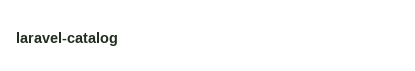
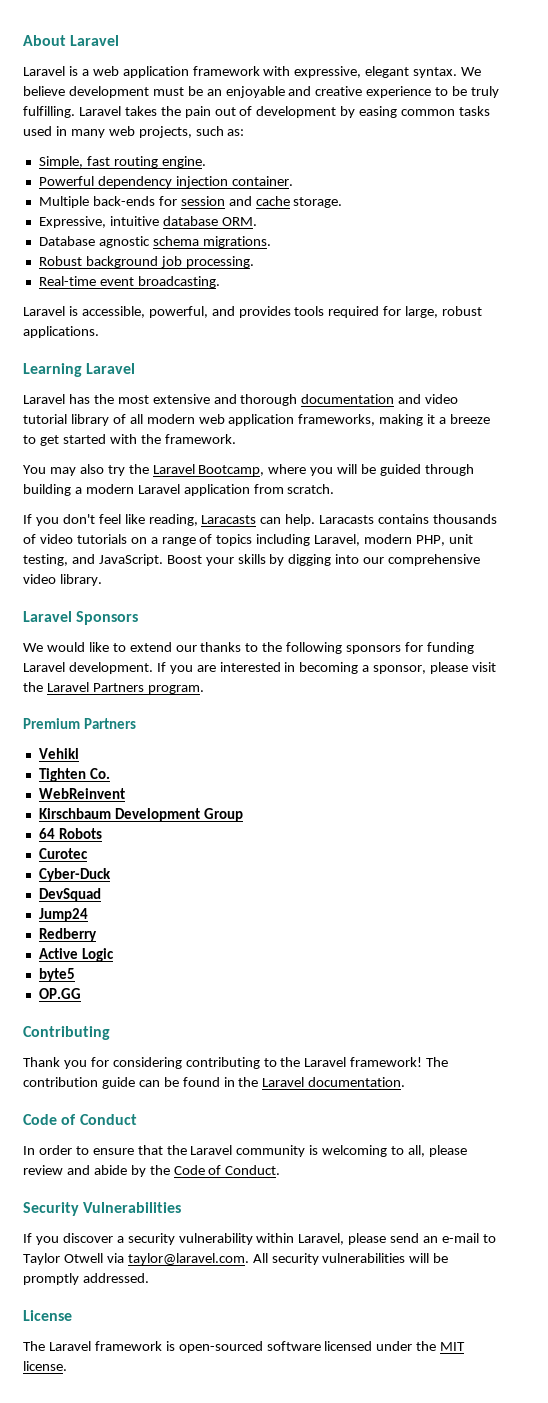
[16,32,118,46] laravel-catalog -> [23,35,120,46] [23,66,482,78] [23,86,500,98] [23,106,491,118] [23,126,245,138] [38,156,206,168] [38,176,293,188] [38,196,343,208] [38,216,257,228] [38,236,271,248] [38,256,254,268] [38,276,220,288] [23,306,483,318] [23,326,99,338] [23,363,136,377] [23,394,459,406] [23,414,491,426] [23,434,236,446] [23,464,474,476] [23,484,335,496] [23,514,498,526] [23,534,473,546] [23,554,481,566] [23,574,102,586] [23,611,139,625] [23,642,474,654] [23,662,497,674] [23,682,204,694] [23,718,137,729] [38,748,79,759] [38,768,110,782] [38,788,125,799] [38,808,243,822] [38,828,102,839] [38,848,88,859] [38,868,111,882] [38,888,101,902] [38,908,88,922] [38,928,97,942] [38,948,114,962] [38,968,75,982] [38,988,81,999] [23,1026,110,1040] [23,1057,449,1069] [23,1077,406,1089] [23,1114,137,1125] [23,1145,467,1157] [23,1165,281,1177] [23,1202,182,1216] [23,1233,496,1245] [23,1253,449,1265] [23,1273,149,1285] [23,1310,72,1321] [23,1341,466,1353] [23,1361,67,1371] About Laravel // Laravel is a web application framework with expressive, elegant syntax. We believe development must be an enjoyable and creative experience to be truly fulfilling. Laravel takes the pain out of development by easing common tasks used in many web projects, such as: // Simple, fast routing engine. // Powerful dependency injection container. // Multiple back-ends for session and cache storage. // Expressive, intuitive database ORM. // Database agnostic schema migrations. // Robust background job processing. // Real-time event broadcasting. // Laravel is accessible, powerful, and provides tools required for large, robust applications. // Learning Laravel // Laravel has the most extensive and thorough documentation and video tutorial library of all modern web application frameworks, making it a breeze to get started with the framework. // You may also try the Laravel Bootcamp, where you will be guided through building a modern Laravel application from scratch. // If you don't feel like reading, Laracasts can help. Laracasts contains thousands of video tutorials on a range of topics including Laravel, modern PHP, unit testing, and JavaScript. Boost your skills by digging into our comprehensive video library. // Laravel Sponsors // We would like to extend our thanks to the following sponsors for funding Laravel development. If you are interested in becoming a sponsor, please visit the Laravel Partners program. // Premium Partners // Vehikl // Tighten Co. // WebReinvent // Kirschbaum Development Group // 64 Robots // Curotec // Cyber-Duck // DevSquad // Jump24 // Redberry // Active Logic // byte5 // OP.GG // Contributing // Thank you for considering contributing to the Laravel framework! The contribution guide can be found in the Laravel documentation. // Code of Conduct // In order to ensure that the Laravel community is welcoming to all, please review and abide by the Code of Conduct. // Security Vulnerabilities // If you discover a security vulnerability within Laravel, please send an e-mail to Taylor Otwell via taylor@laravel.com. All security vulnerabilities will be promptly addressed. // License // The Laravel framework is open-sourced software licensed under the MIT license.

